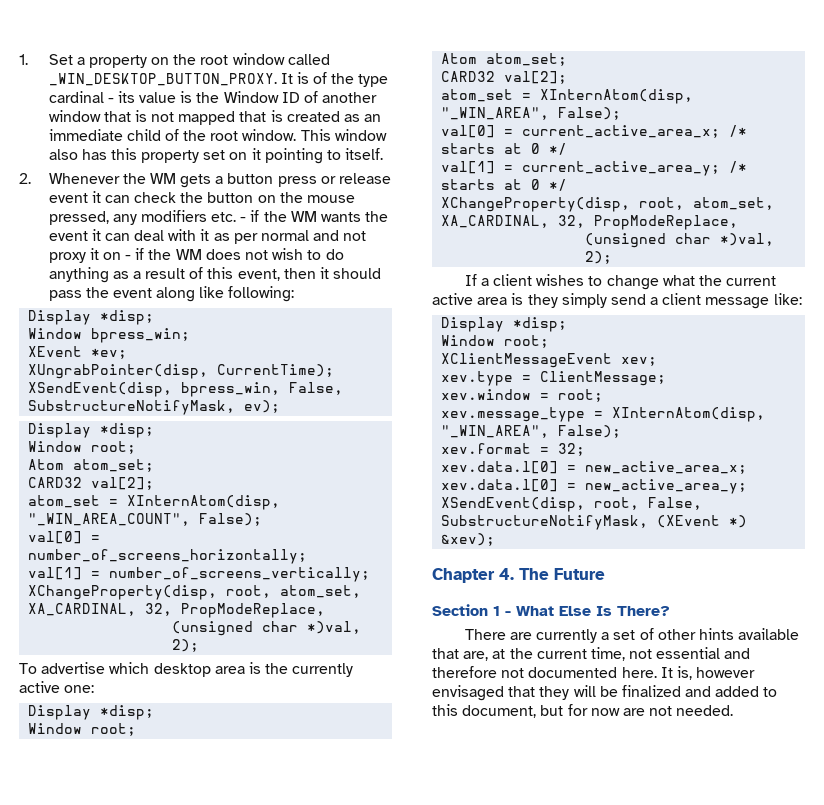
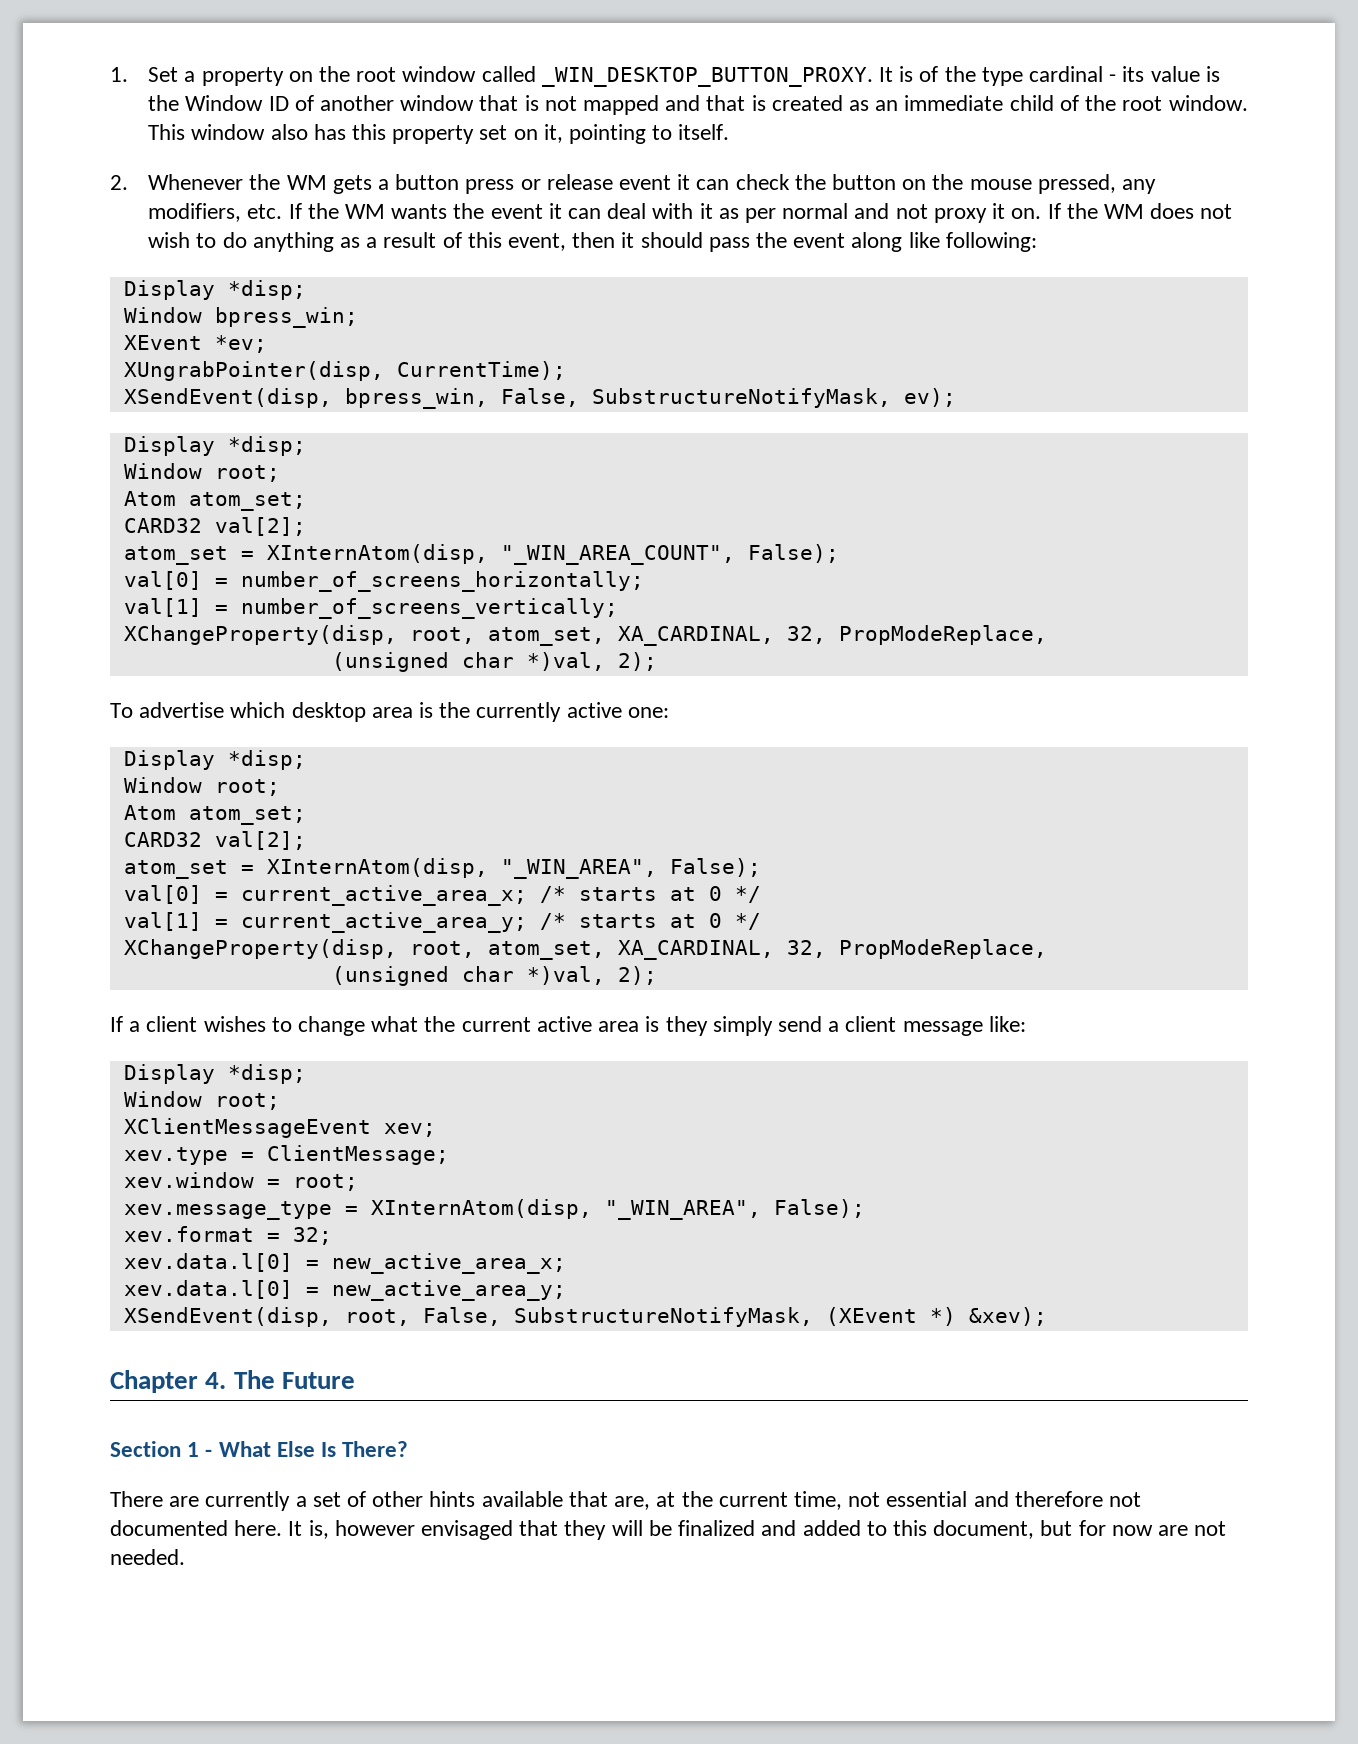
(236, 118) none -> [665,95,701,111] and
[251,148,261,160] it -> [543,124,563,143] it,
[140,210,260,222] modifiers etc. - if -> [148,203,302,222] modifiers, etc. If
[102,248,145,260] on - if -> [1011,203,1061,219] on. If

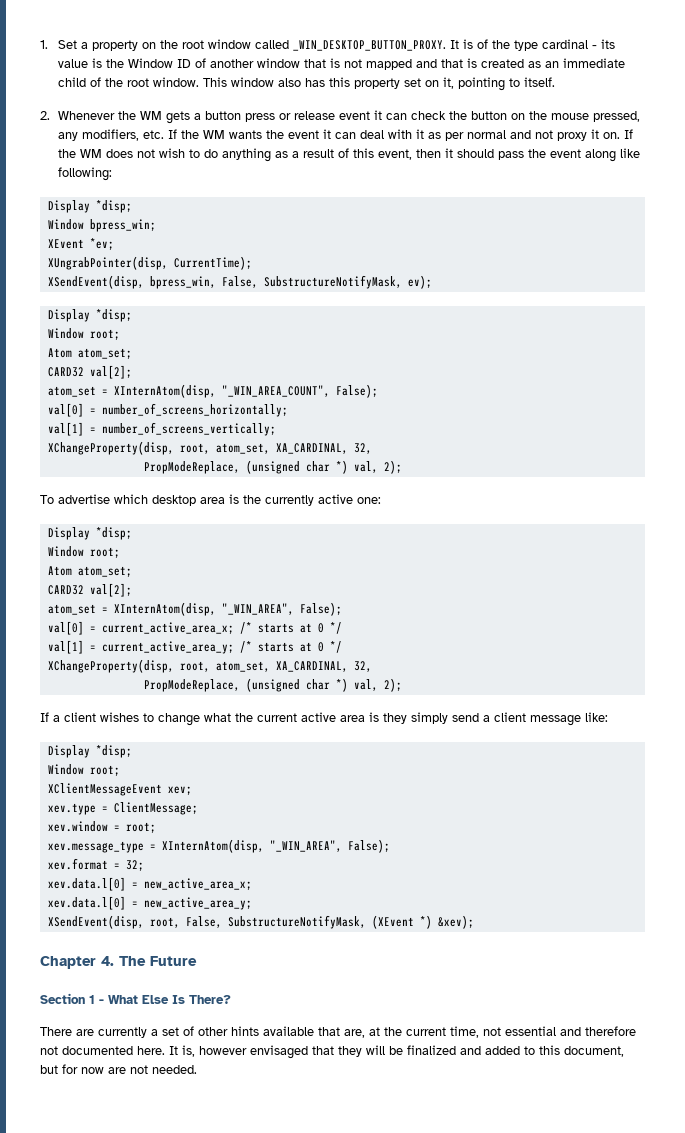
[838,625,1047,645] [331,652,605,672] PropModeReplace, // (unsigned char *)val, -> [143,460,378,474] // PropModeReplace, (unsigned char *) val,
[838,939,1047,959] [331,966,605,986] PropModeReplace, // (unsigned char *)val, -> [143,678,378,692] // PropModeReplace, (unsigned char *) val,

